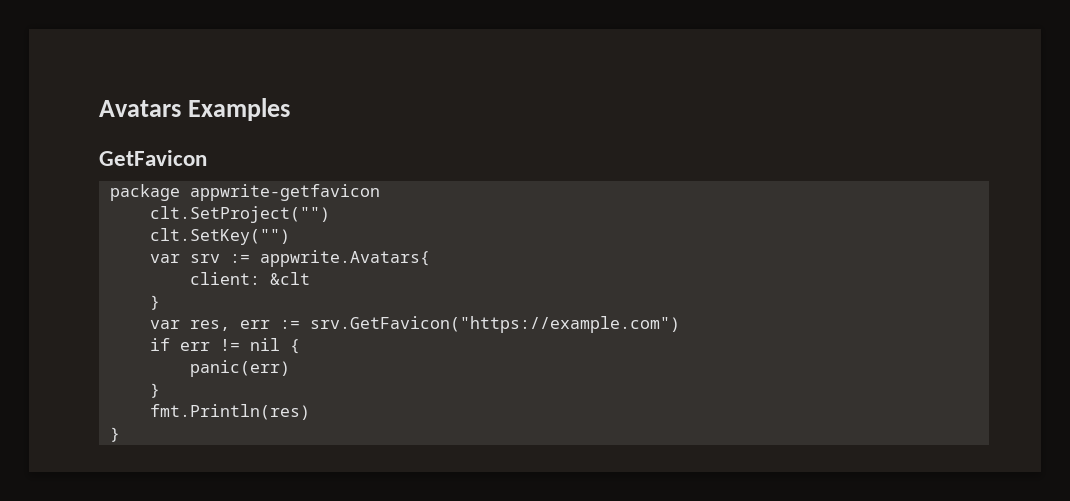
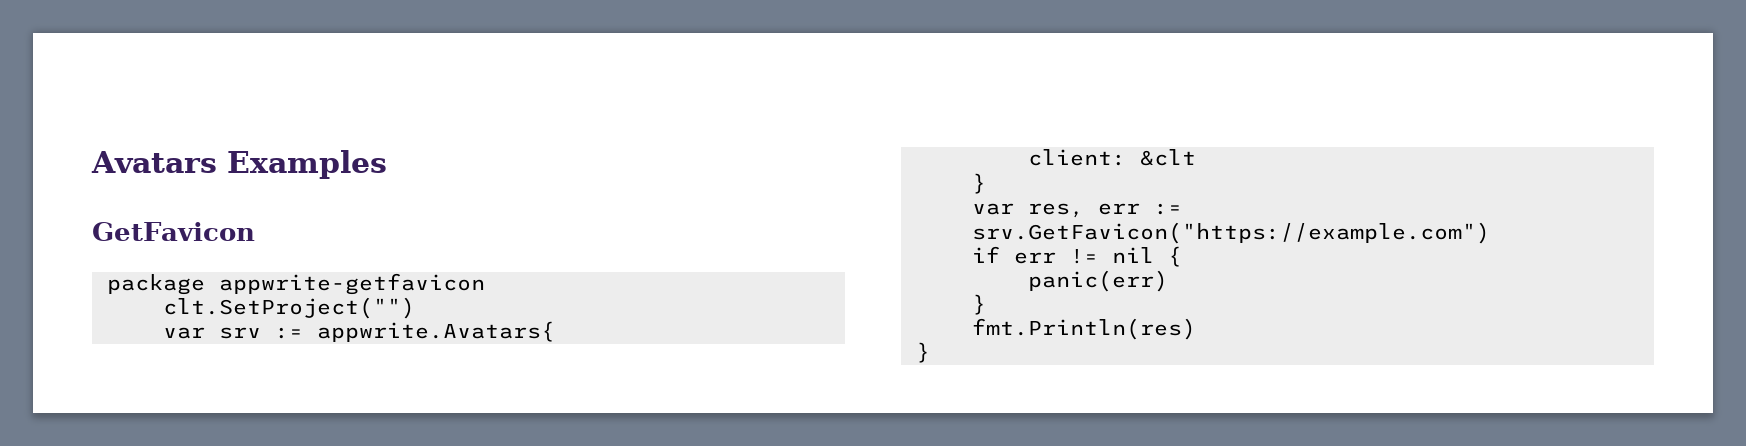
[150,228,291,245] // clt.SetKey("") -> (415, 308) none

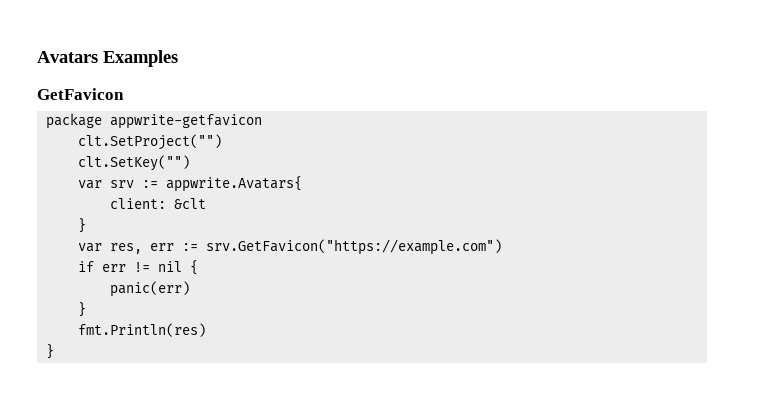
(415, 308) none -> [77,155,190,171] // clt.SetKey("")

